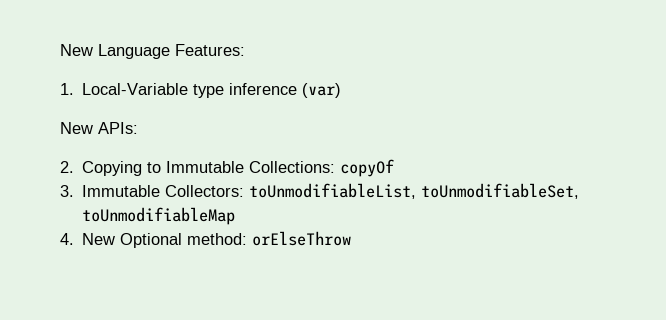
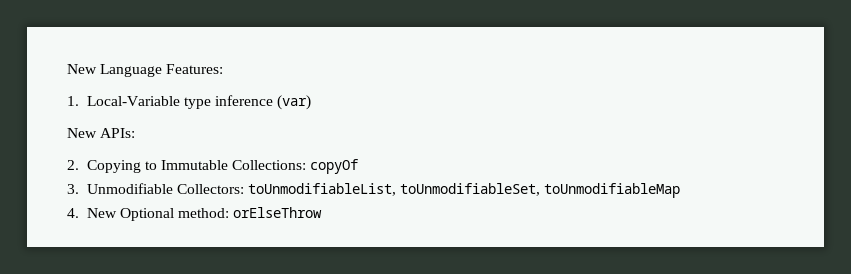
[82,185,161,197] Immutable -> [86,183,173,194] Unmodifiable

